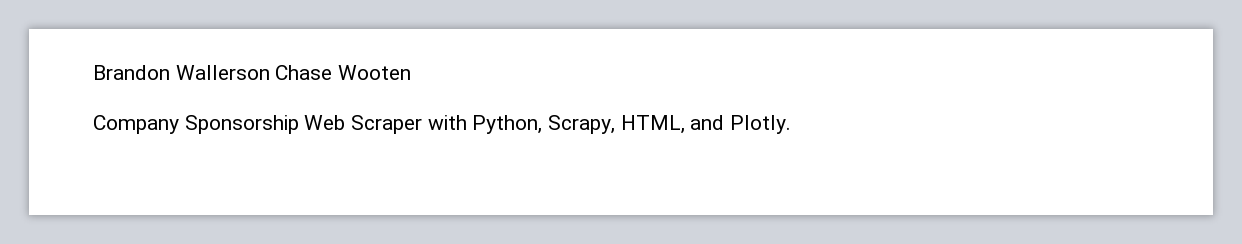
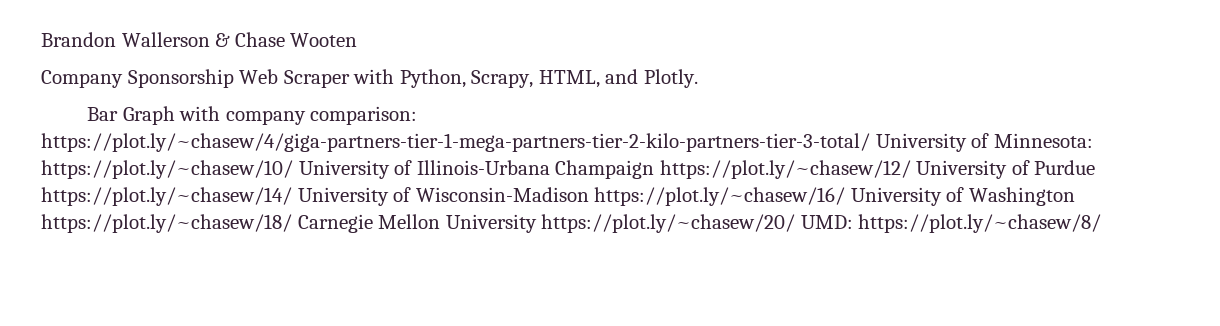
(270, 72) none -> [215,33,231,47] &
(792, 124) none -> [87,106,418,125] [41,133,1093,152] [41,160,1096,179] [41,187,1075,206] [41,214,1102,233] // Bar Graph with company comparison: https://plot.ly/~chasew/4/giga-partners-tier-1-mega-partners-tier-2-kilo-partners-tier-3-total/ University of Minnesota: https://plot.ly/~chasew/10/ University of Illinois-Urbana Champaign https://plot.ly/~chasew/12/ University of Purdue https://plot.ly/~chasew/14/ University of Wisconsin-Madison https://plot.ly/~chasew/16/ University of Washington https://plot.ly/~chasew/18/ Carnegie Mellon University https://plot.ly/~chasew/20/ UMD: https://plot.ly/~chasew/8/

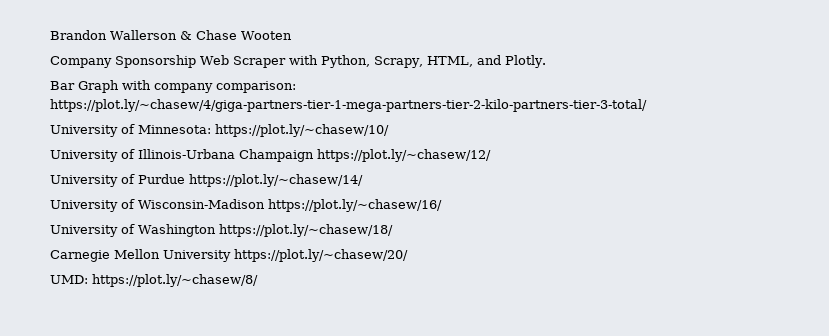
(870, 142) none -> (647, 105) //
(293, 169) none -> (389, 130) //
(911, 169) none -> (491, 155) //
(292, 196) none -> (363, 180) //
(846, 196) none -> (442, 205) //
(292, 223) none -> (393, 230) //
(796, 223) none -> (408, 255) //

